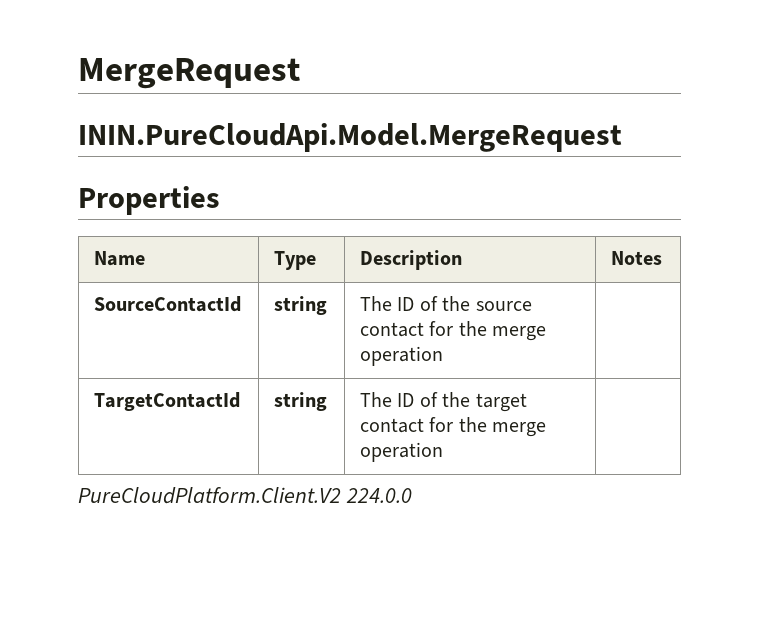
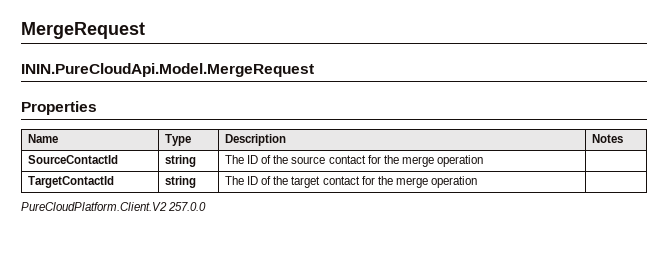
[346,488,413,503] 224.0.0 -> [168,202,207,211] 257.0.0

